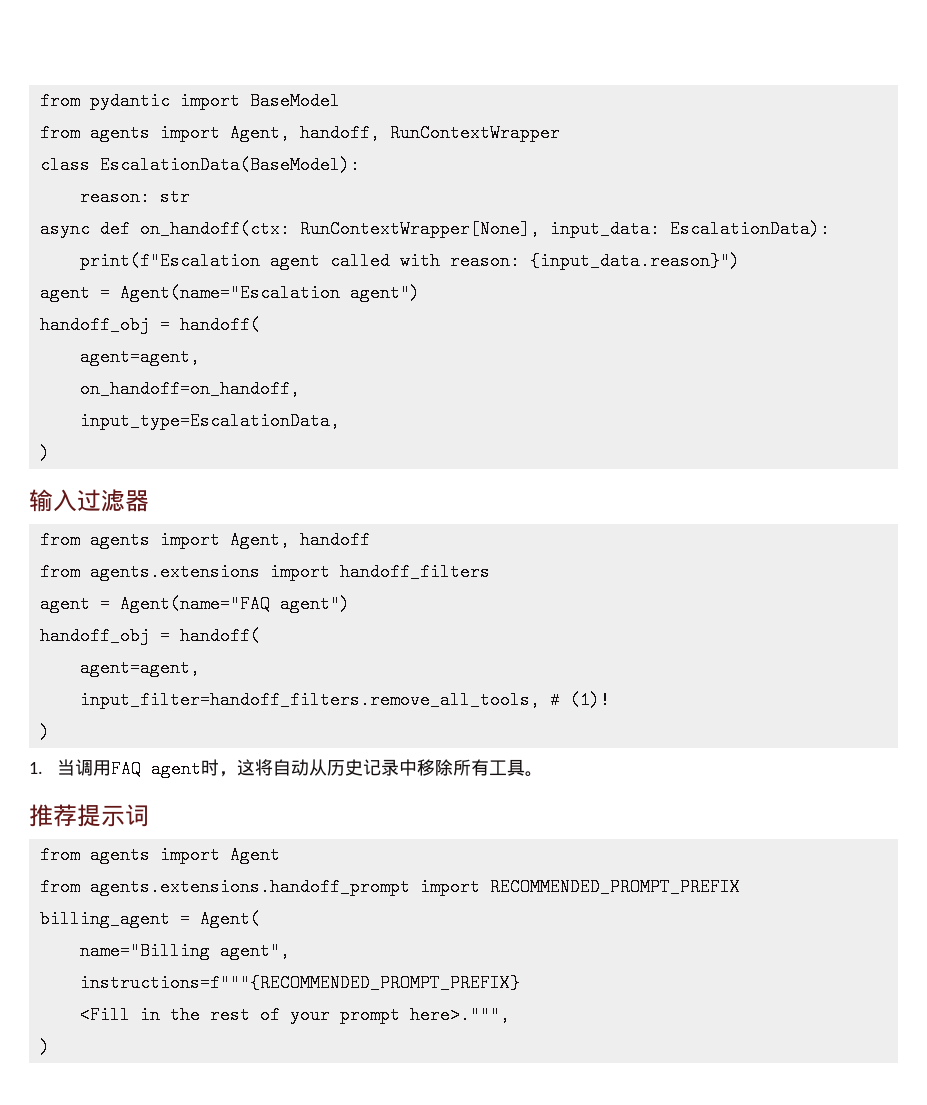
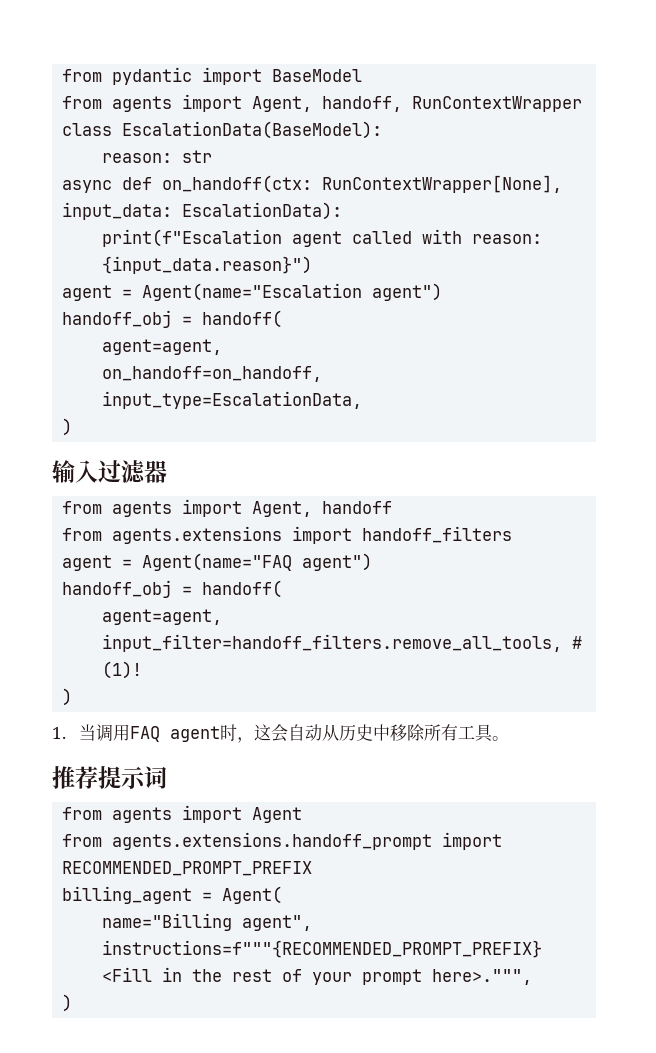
[254,759,273,776] 将 -> [270,724,288,742] 会
[362,759,399,776] 记录 -> (373, 732) none

